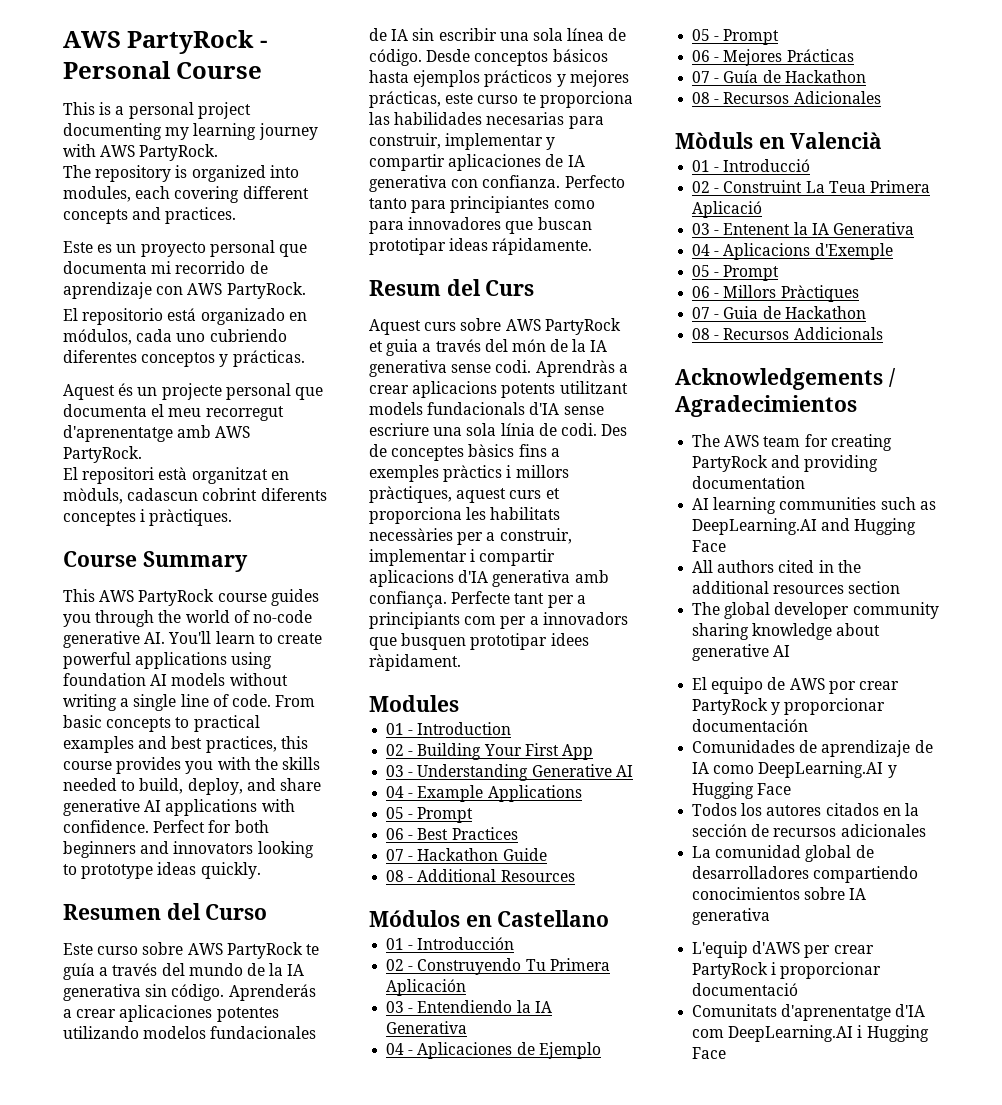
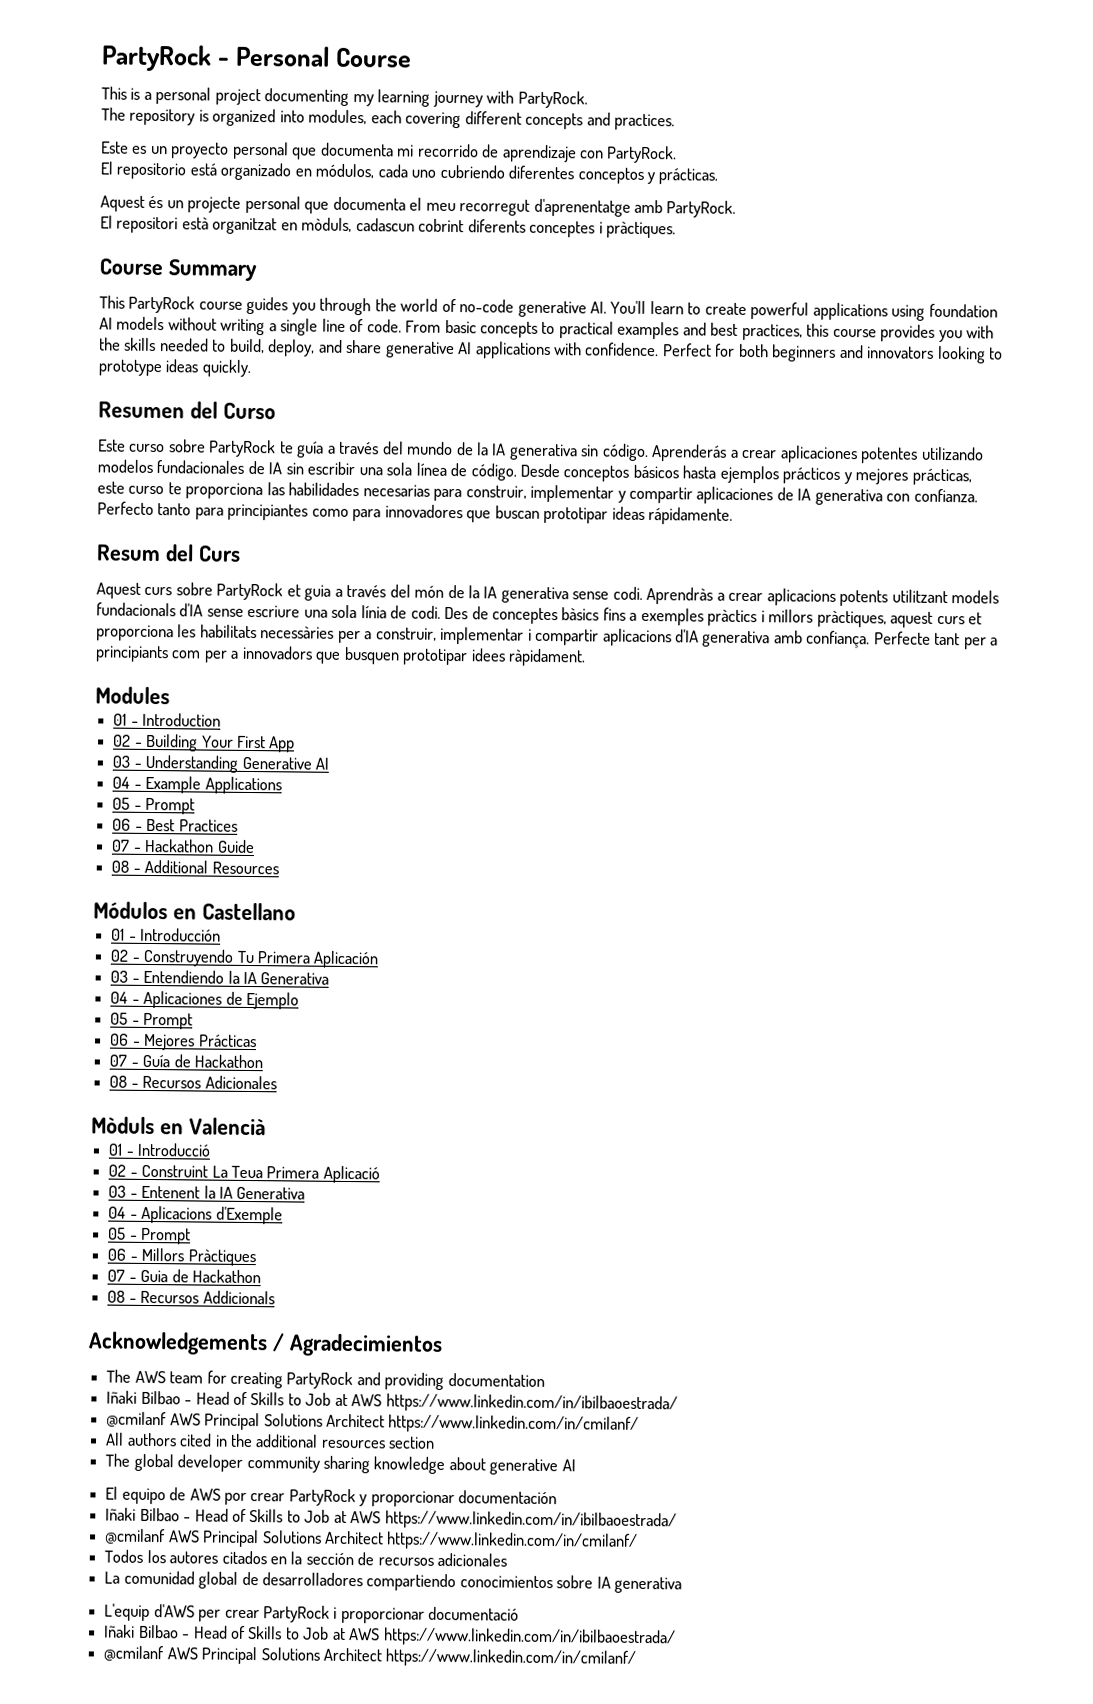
[63,31,121,48] AWS -> (101, 58) none
[100,145,136,157] AWS -> (515, 97) none
[187,283,223,295] AWS -> (605, 154) none
[215,426,251,438] AWS -> (664, 206) none
[99,590,135,602] AWS -> (125, 302) none
[187,943,223,955] AWS -> (206, 446) none
[505,319,541,331] AWS -> (213, 589) none
[692,497,936,514] [692,518,917,535] [692,540,727,552] AI learning communities such as DeepLearning.AI and Hugging Face -> [106,1390,678,1414] [106,1411,640,1434] Iñaki Bilbao - Head of Skills to Job at AWS https://www.linkedin.com/in/ibilbaoestrada/ // @cmilanf AWS Principal Solutions Architect https://www.linkedin.com/in/cmilanf/
[692,740,933,757] [692,761,897,778] [692,782,792,799] Comunidades de aprendizaje de IA como DeepLearning.AI y Hugging Face -> [105,1507,677,1531] [104,1528,639,1551] Iñaki Bilbao - Head of Skills to Job at AWS https://www.linkedin.com/in/ibilbaoestrada/ // @cmilanf AWS Principal Solutions Architect https://www.linkedin.com/in/cmilanf/
[692,1004,926,1021] [692,1025,929,1042] [692,1047,727,1059] Comunitats d'aprenentatge d'IA com DeepLearning.AI i Hugging Face -> [104,1624,676,1648] [103,1645,637,1668] Iñaki Bilbao - Head of Skills to Job at AWS https://www.linkedin.com/in/ibilbaoestrada/ // @cmilanf AWS Principal Solutions Architect https://www.linkedin.com/in/cmilanf/

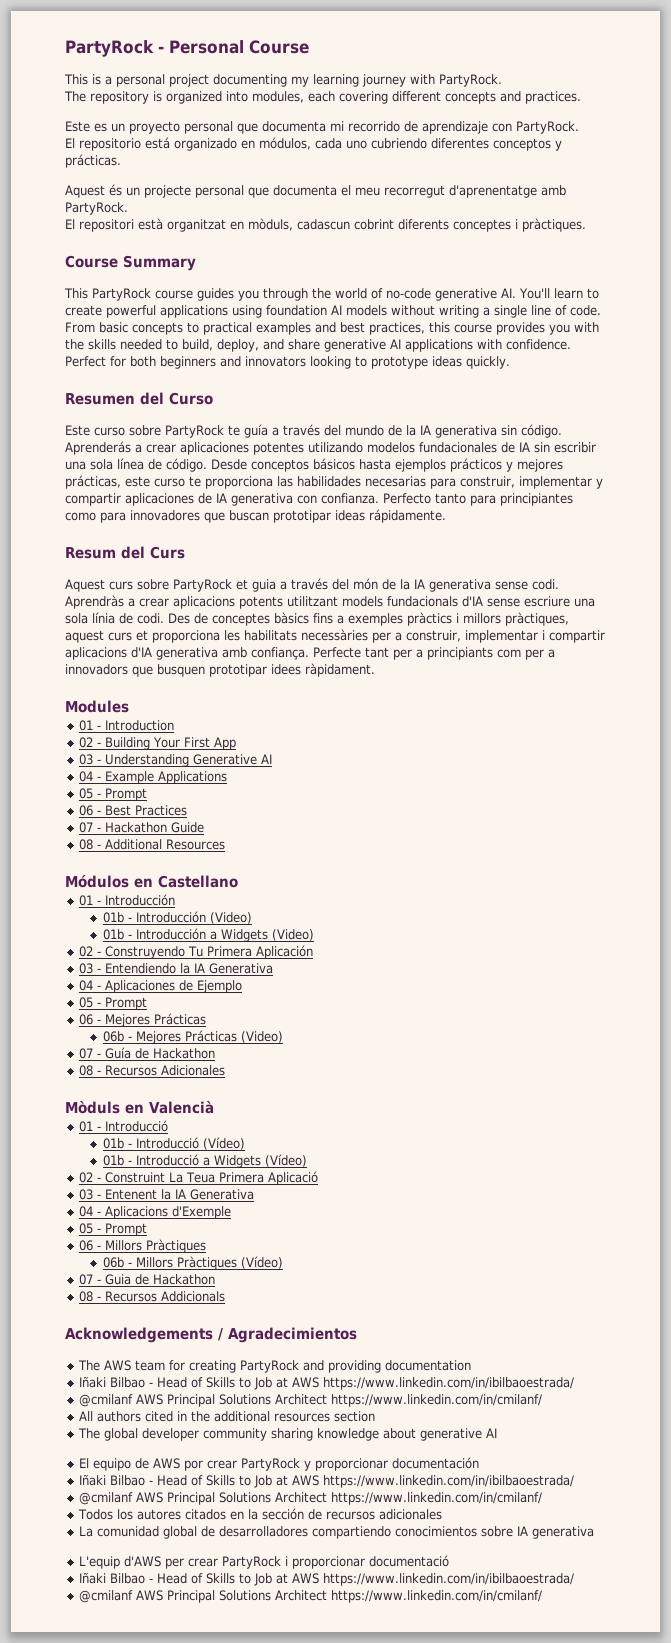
(222, 934) none -> [102,911,252,924] [102,928,314,942] // 01b - Introducción (Video) // 01b - Introducción a Widgets (Video)
(257, 1041) none -> [102,1030,283,1044] // 06b - Mejores Prácticas (Video)
(212, 1149) none -> [102,1137,245,1150] [102,1154,307,1168] // 01b - Introducció (Vídeo) // 01b - Introducció a Widgets (Vídeo)
(256, 1258) none -> [102,1256,283,1270] // 06b - Millors Pràctiques (Vídeo)

